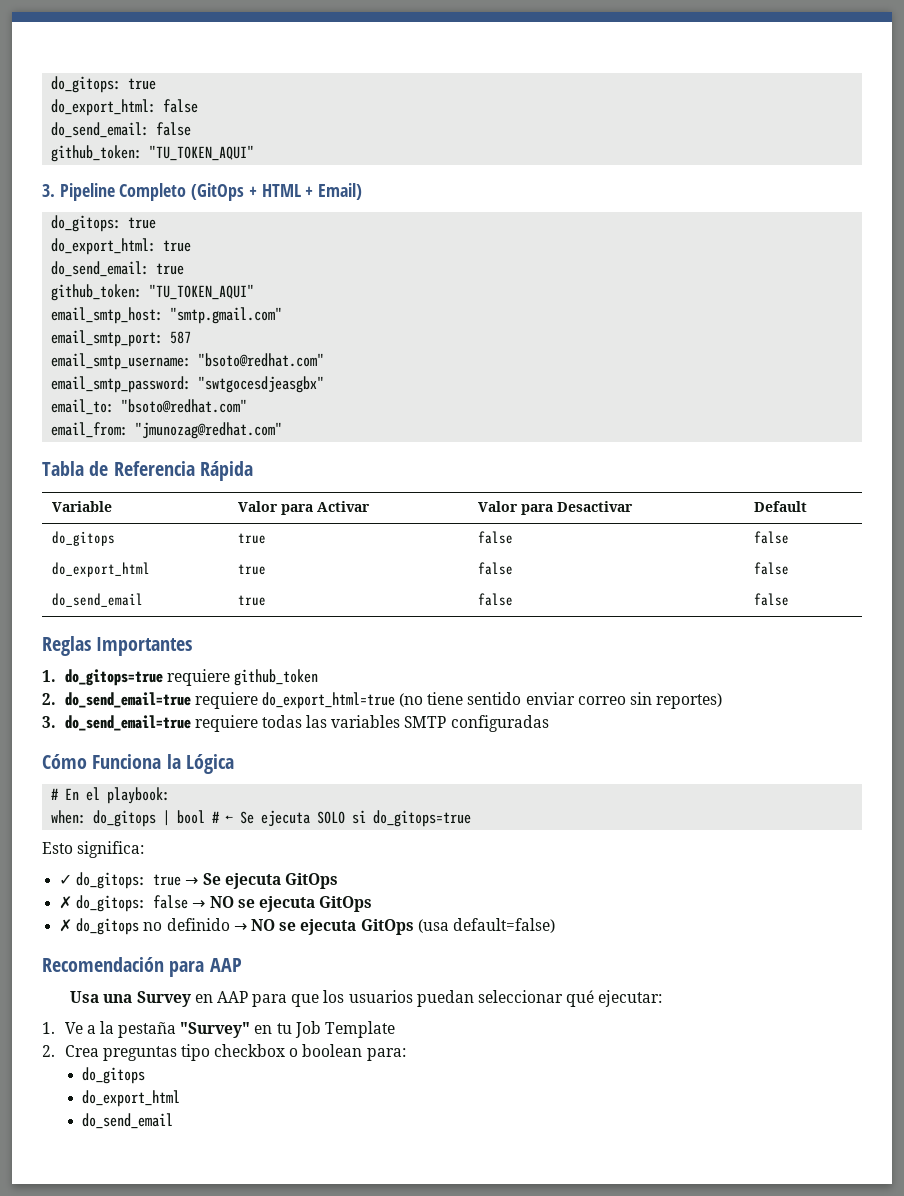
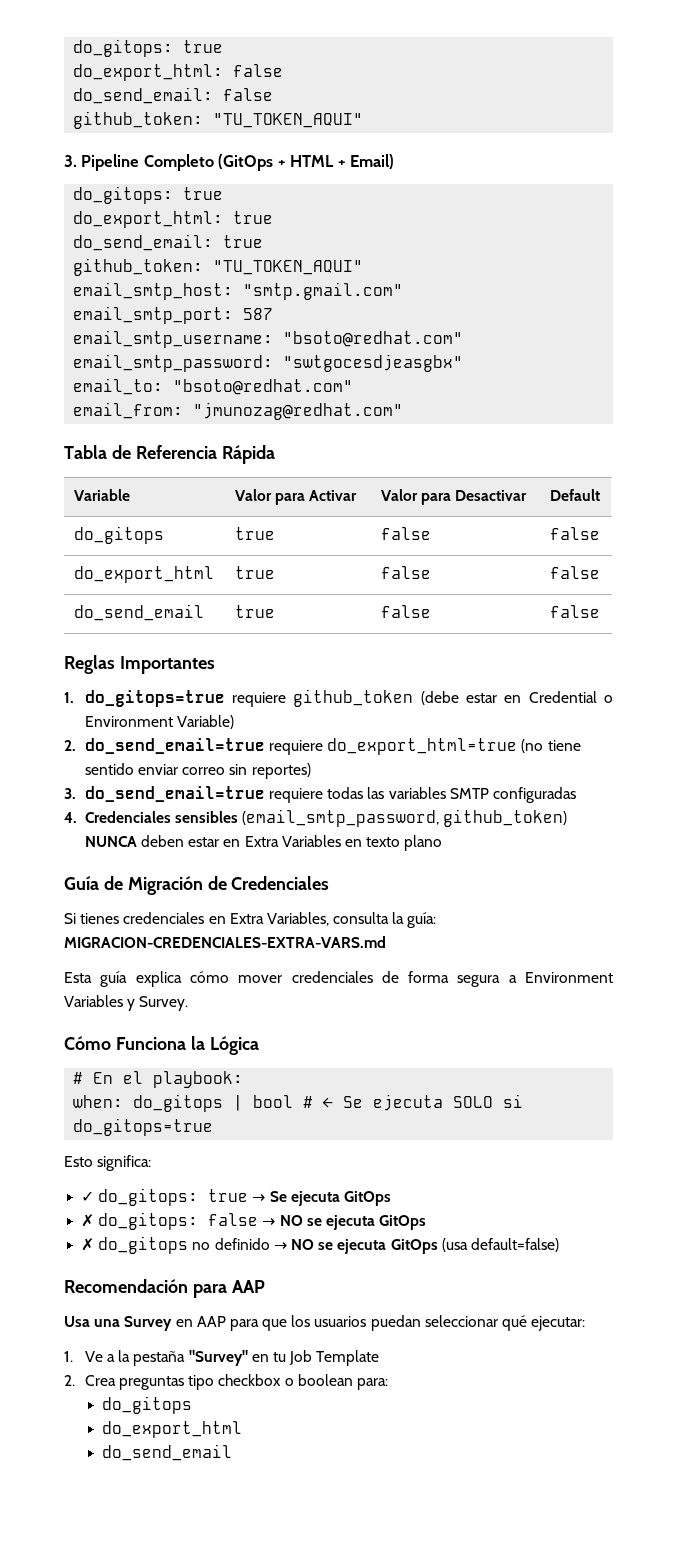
(318, 677) none -> [420,691,614,705] [84,715,235,729] (debe estar en Credential o Environment Variable)
(549, 723) none -> [64,809,568,827] [84,835,443,851] [64,876,330,895] [64,912,437,928] [64,936,386,948] [64,971,613,987] [64,995,189,1011] // 4. Credenciales sensibles (email_smtp_password, github_token) NUNCA deben estar en Extra Variables en texto plano // Guía de Migración de Credenciales // Si tienes credenciales en Extra Variables, consulta la guía: MIGRACION-CREDENCIALES-EXTRA-VARS.md // Esta guía explica cómo mover credenciales de forma segura a Environment Variables y Survey.

